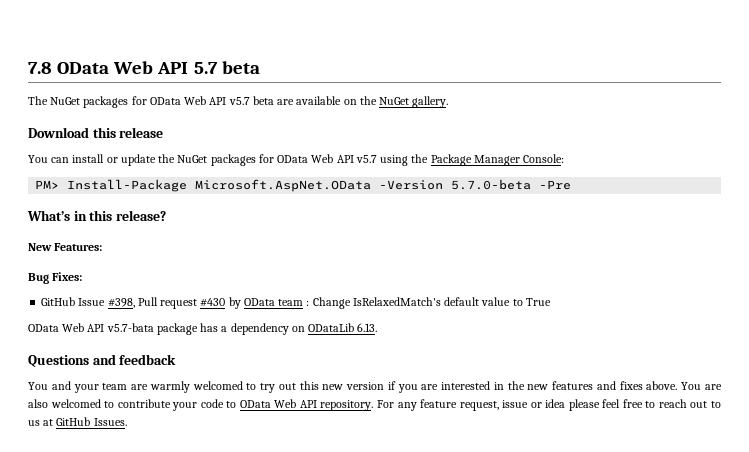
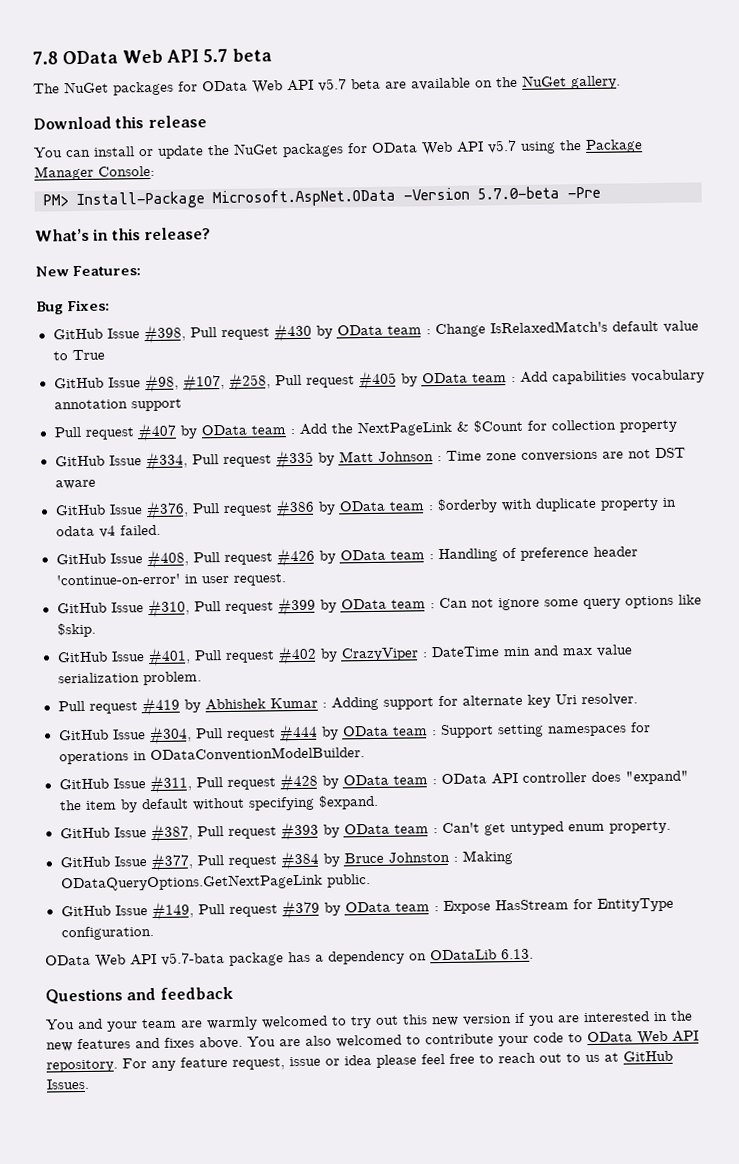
(551, 302) none -> [53,369,705,394] [53,398,182,412] [53,419,677,443] [54,447,686,472] [54,479,96,490] [54,497,676,521] [55,524,161,538] [55,546,638,570] [55,573,287,586] [56,594,702,619] [56,622,96,638] [56,644,633,668] [57,671,202,686] [57,693,638,717] [58,722,651,746] [58,746,365,765] [58,770,689,795] [58,794,379,813] [59,820,671,844] [59,850,513,873] [60,873,371,892] [60,897,674,922] [60,926,154,941] // GitHub Issue #98, #107, #258, Pull request #405 by OData team : Add capabilities vocabulary annotation support // Pull request #407 by OData team : Add the NextPageLink & $Count for collection property // GitHub Issue #334, Pull request #335 by Matt Johnson : Time zone conversions are not DST aware // GitHub Issue #376, Pull request #386 by OData team : $orderby with duplicate property in odata v4 failed. // GitHub Issue #408, Pull request #426 by OData team : Handling of preference header 'continue-on-error' in user request. // GitHub Issue #310, Pull request #399 by OData team : Can not ignore some query options like $skip. // GitHub Issue #401, Pull request #402 by CrazyViper : DateTime min and max value serialization problem. // Pull request #419 by Abhishek Kumar : Adding support for alternate key Uri resolver. // GitHub Issue #304, Pull request #444 by OData team : Support setting namespaces for operations in ODataConventionModelBuilder. // GitHub Issue #311, Pull request #428 by OData team : OData API controller does "expand" the item by default without specifying $expand. // GitHub Issue #387, Pull request #393 by OData team : Can't get untyped enum property. // GitHub Issue #377, Pull request #384 by Bruce Johnston : Making ODataQueryOptions.GetNextPageLink public. // GitHub Issue #149, Pull request #379 by OData team : Expose HasStream for EntityType configuration.

